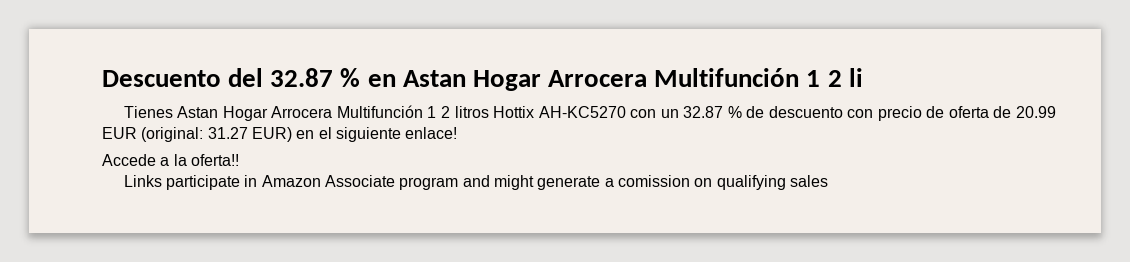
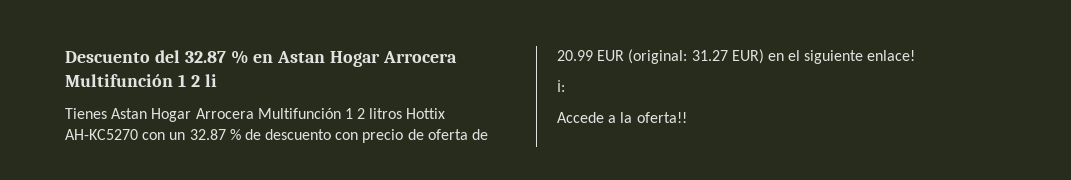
(458, 133) none -> [557,80,565,92] // ℹ:
[123,175,828,190] // Links participate in Amazon Associate program and might generate a comission on qualifying sales -> (687, 117) none

